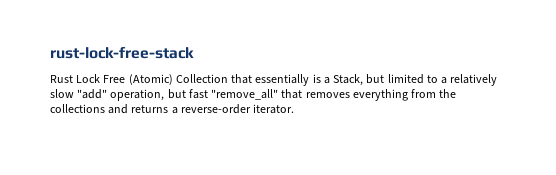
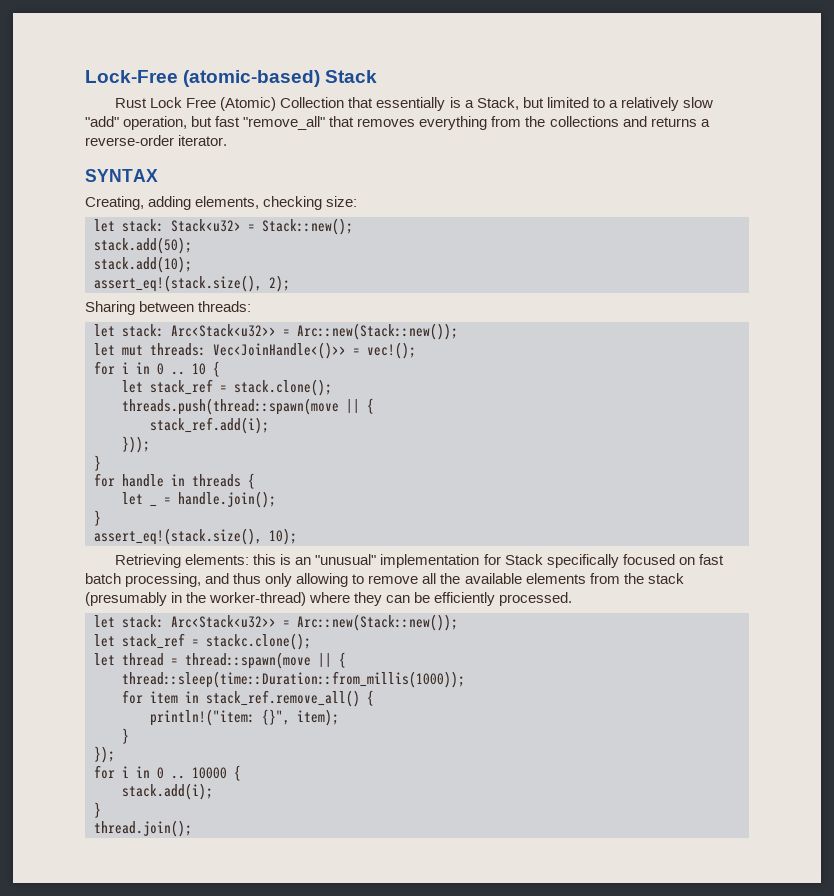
[50,47,194,59] rust-lock-free-stack -> [85,70,378,87] Lock-Free (atomic-based) Stack
(295, 109) none -> [85,169,158,182] [85,196,358,210] [94,218,353,235] [94,237,192,254] [94,256,192,273] [94,275,290,292] [85,301,252,315] [94,323,458,340] [94,342,416,359] [94,361,220,377] [122,379,332,396] [122,398,374,415] [150,417,269,434] [122,436,150,453] [94,455,101,471] [94,473,255,489] [122,492,157,507] [164,491,276,508] [94,510,101,526] [94,528,297,545] [115,554,724,568] [85,573,684,587] [85,592,573,606] [94,614,458,631] [94,633,311,650] [94,652,346,669] [122,671,465,688] [122,690,374,707] [150,709,339,726] [122,728,129,744] [94,746,115,763] [94,765,241,781] [122,783,213,800] [94,802,101,818] [94,820,192,837] // SYNTAX // Creating, adding elements, checking size: // let stack: Stack<u32> = Stack::new(); // stack.add(50); // stack.add(10); // assert_eq!(stack.size(), 2); // Sharing between threads: // let stack: Arc<Stack<u32>> = Arc::new(Stack::new()); // let mut threads: Vec<JoinHandle<()>> = vec!(); // for i in 0 .. 10 { // let stack_ref = stack.clone(); // threads.push(thread::spawn(move || { // stack_ref.add(i); // })); // } // for handle in threads { // let _ = handle.join(); // } // assert_eq!(stack.size(), 10); // Retrieving elements: this is an "unusual" implementation for Stack specifically focused on fast batch processing, and thus only allowing to remove all the available elements from the stack (presumably in the worker-thread) where they can be efficiently processed. // let stack: Arc<Stack<u32>> = Arc::new(Stack::new()); // let stack_ref = stackc.clone(); // let thread = thread::spawn(move || { // thread::sleep(time::Duration::from_millis(1000)); // for item in stack_ref.remove_all() { // println!("item: {}", item); // } // }); // for i in 0 .. 10000 { // stack.add(i); // } // thread.join();

